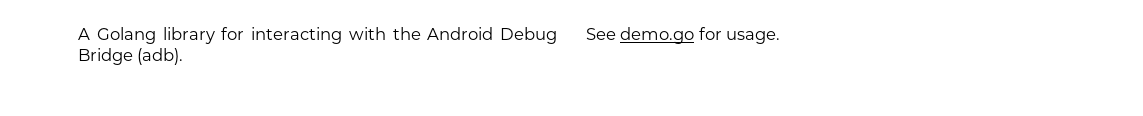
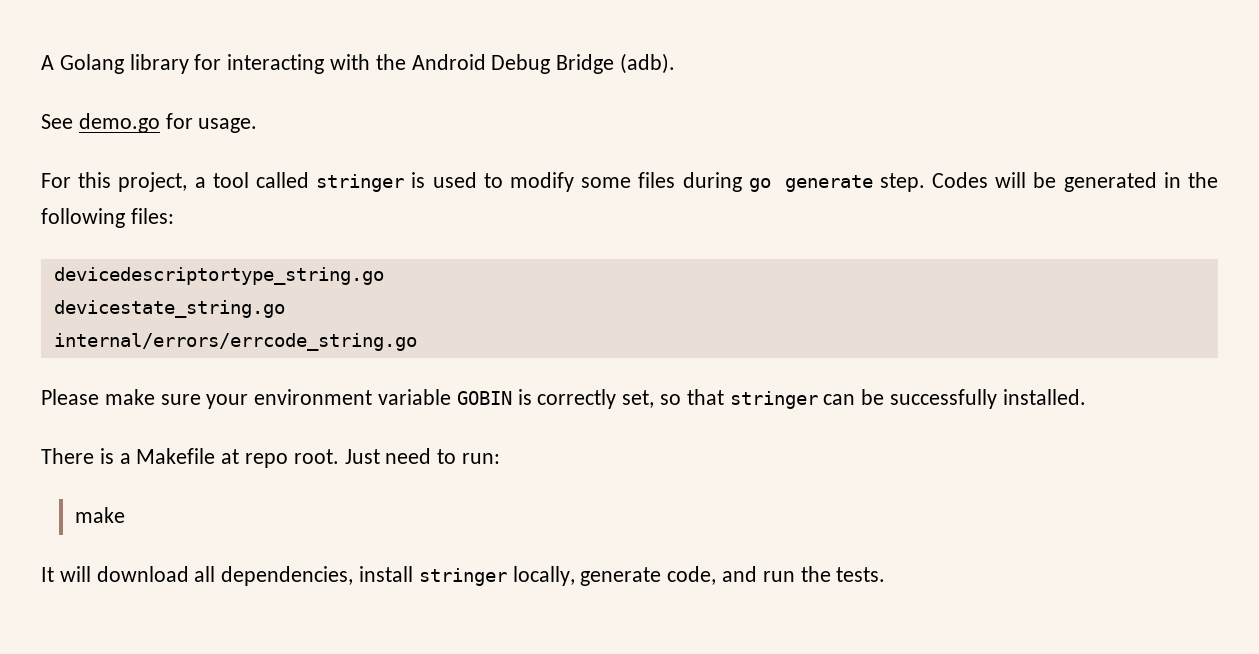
(781, 37) none -> [41,172,1218,192] [41,208,174,228] [53,267,384,285] [53,300,285,318] [53,333,417,351] [41,389,1086,409] [41,448,501,468] [74,507,125,523] [41,566,886,586] // For this project, a tool called stringer is used to modify some files during go generate step. Codes will be generated in the following files: // devicedescriptortype_string.go // devicestate_string.go // internal/errors/errcode_string.go // Please make sure your environment variable GOBIN is correctly set, so that stringer can be successfully installed. // There is a Makefile at repo root. Just need to run: // make // It will download all dependencies, install stringer locally, generate code, and run the tests.

